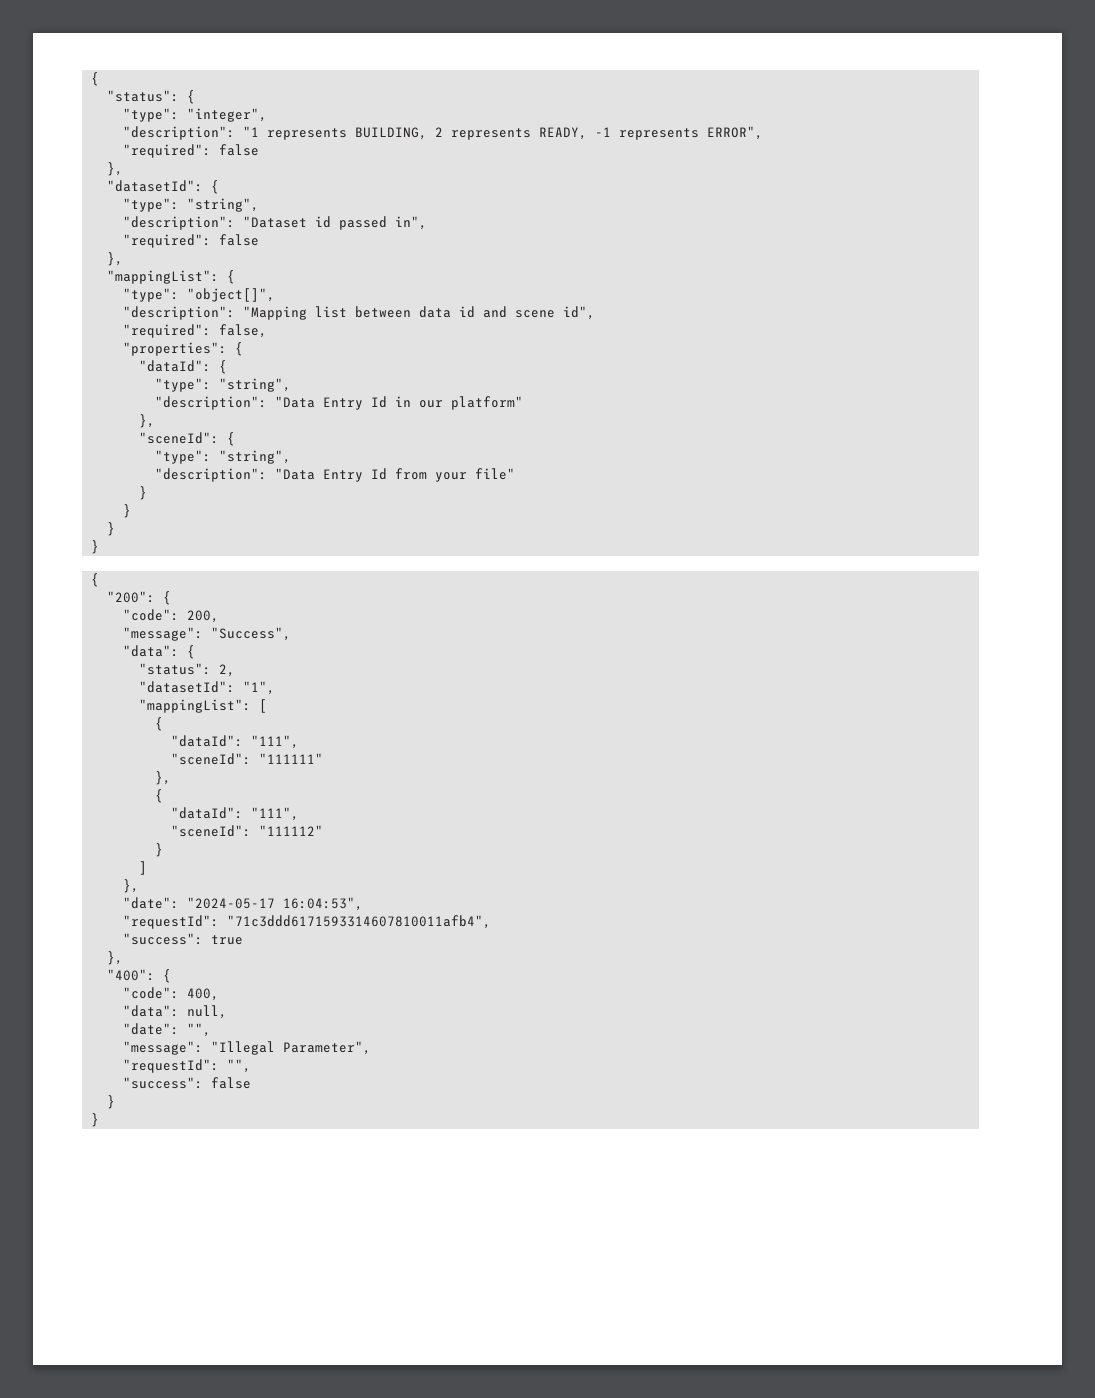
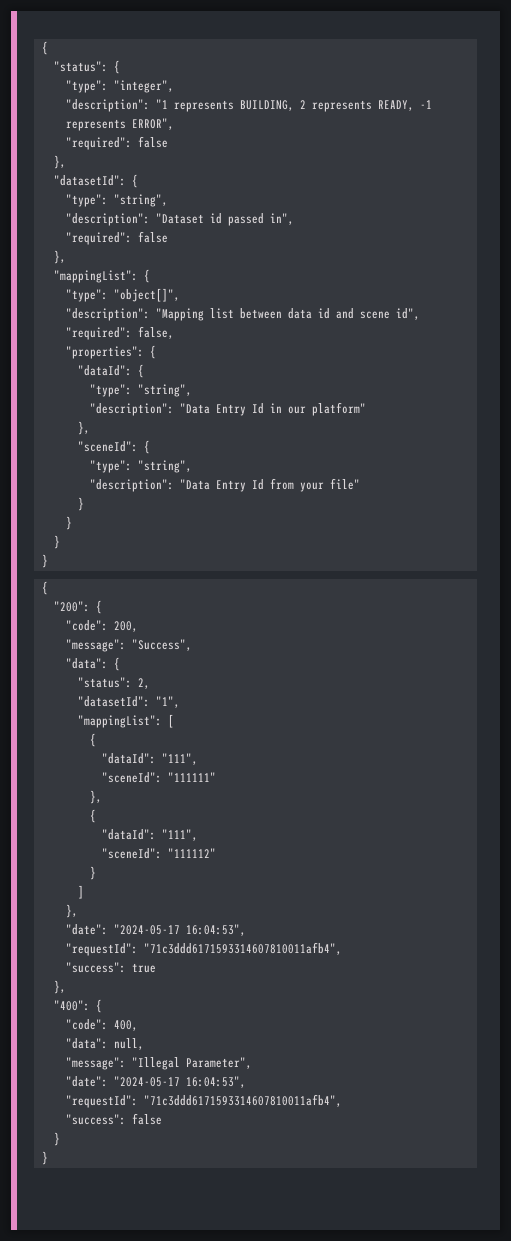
[123,1023,212,1037] // "date": "", -> (144, 1044) none
[123,1059,252,1073] // "requestId": "", -> [65,1076,246,1088] [65,1094,342,1108] // "date": "2024-05-17 16:04:53", // "requestId": "71c3ddd6171593314607810011afb4",

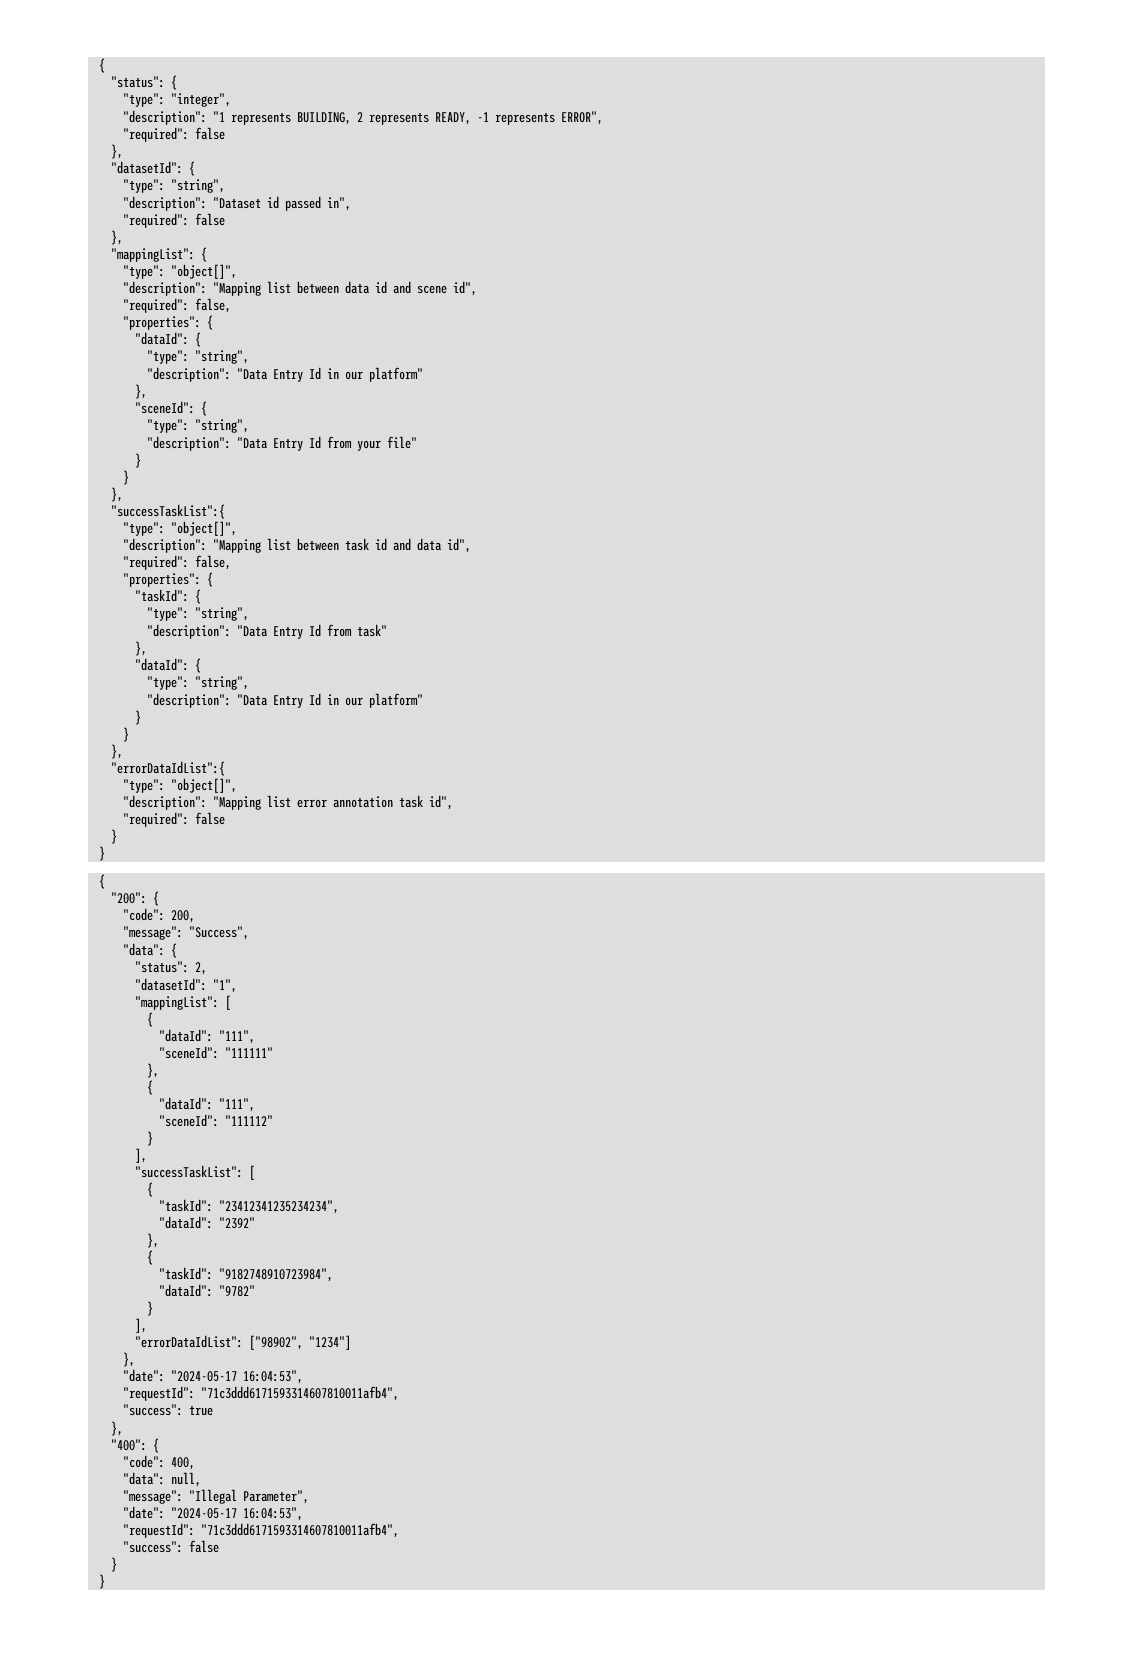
(72, 523) none -> [110,487,123,502] [110,504,225,519] [122,521,237,536] [122,538,471,553] [122,555,231,570] [122,572,213,587] [134,589,201,604] [146,607,249,621] [146,624,387,639] [134,641,147,656] [134,658,201,673] [146,676,249,690] [146,693,423,708] [134,710,141,725] [122,727,129,742] [110,744,123,759] [110,761,225,776] [122,778,237,793] [122,795,453,810] [122,812,225,827] // }, // "successTaskList":{ // "type": "object[]", // "description": "Mapping list between task id and data id", // "required": false, // "properties": { // "taskId": { // "type": "string", // "description": "Data Entry Id from task" // }, // "dataId": { // "type": "string", // "description": "Data Entry Id in our platform" // } // } // }, // "errorDataIdList":{ // "type": "object[]", // "description": "Mapping list error annotation task id", // "required": false
[77,885,84,899] ] -> [134,1148,147,1163] [134,1165,255,1180] [146,1182,153,1197] [158,1199,339,1214] [158,1216,255,1229] [146,1233,159,1248] [146,1250,153,1265] [158,1267,333,1282] [158,1284,255,1297] [146,1301,153,1316] [134,1318,147,1333] [134,1335,351,1350] ], // "successTaskList": [ // { // "taskId": "23412341235234234", // "dataId": "2392" // }, // { // "taskId": "9182748910723984", // "dataId": "9782" // } // ], // "errorDataIdList": ["98902", "1234"]

